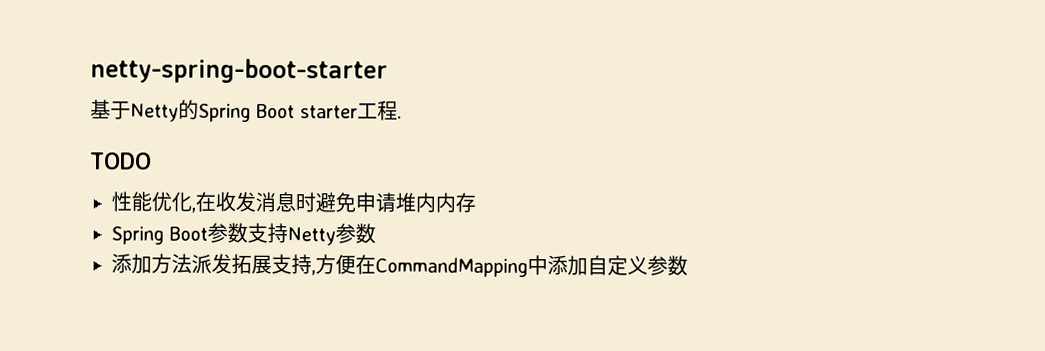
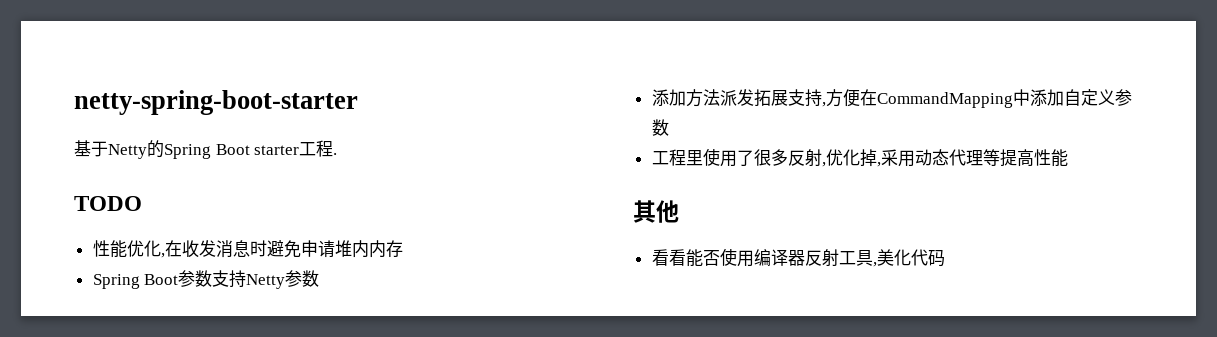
(688, 265) none -> [651,148,1068,167] [633,200,679,223] [651,248,945,267] // 工程里使用了很多反射,优化掉,采用动态代理等提高性能 // 其他 // 看看能否使用编译器反射工具,美化代码

